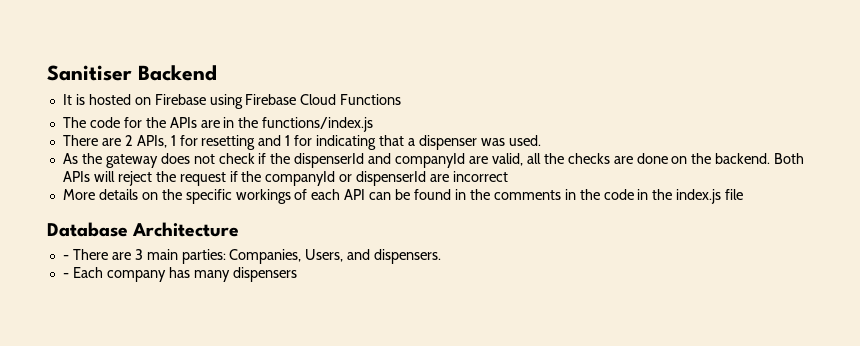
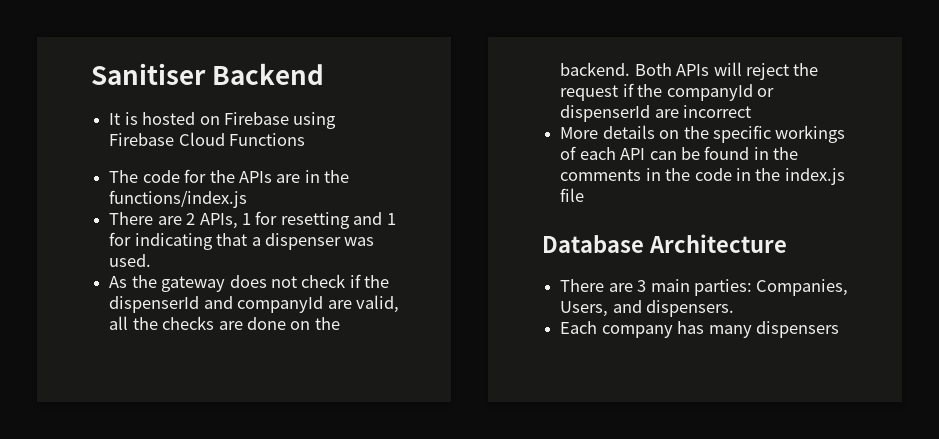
[62,255,69,260] - -> (787, 243) none
[62,273,69,278] - -> (735, 308) none

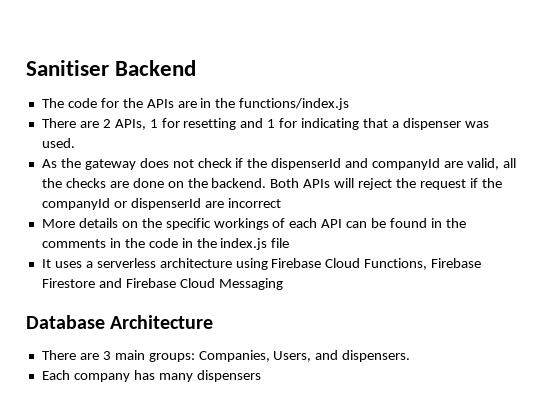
[109,112,337,129] [109,132,306,146] // It is hosted on Firebase using Firebase Cloud Functions -> (197, 68) none
(585, 195) none -> [41,258,482,270] [41,278,283,290] // It uses a serverless architecture using Firebase Cloud Functions, Firebase Firestore and Firebase Cloud Messaging
[693,279,752,296] parties: -> [148,353,195,362] groups:

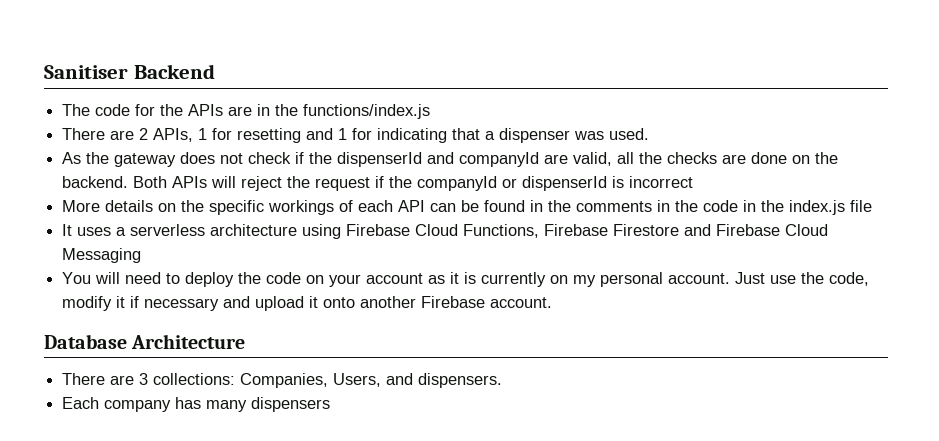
[204,201,224,208] are -> [612,176,625,188] is
(283, 284) none -> [62,272,870,287] [62,296,553,311] // You will need to deploy the code on your account as it is currently on my personal account. Just use the code, modify it if necessary and upload it onto another Firebase account.
[114,350,195,362] main groups: -> [153,373,236,385] collections:

